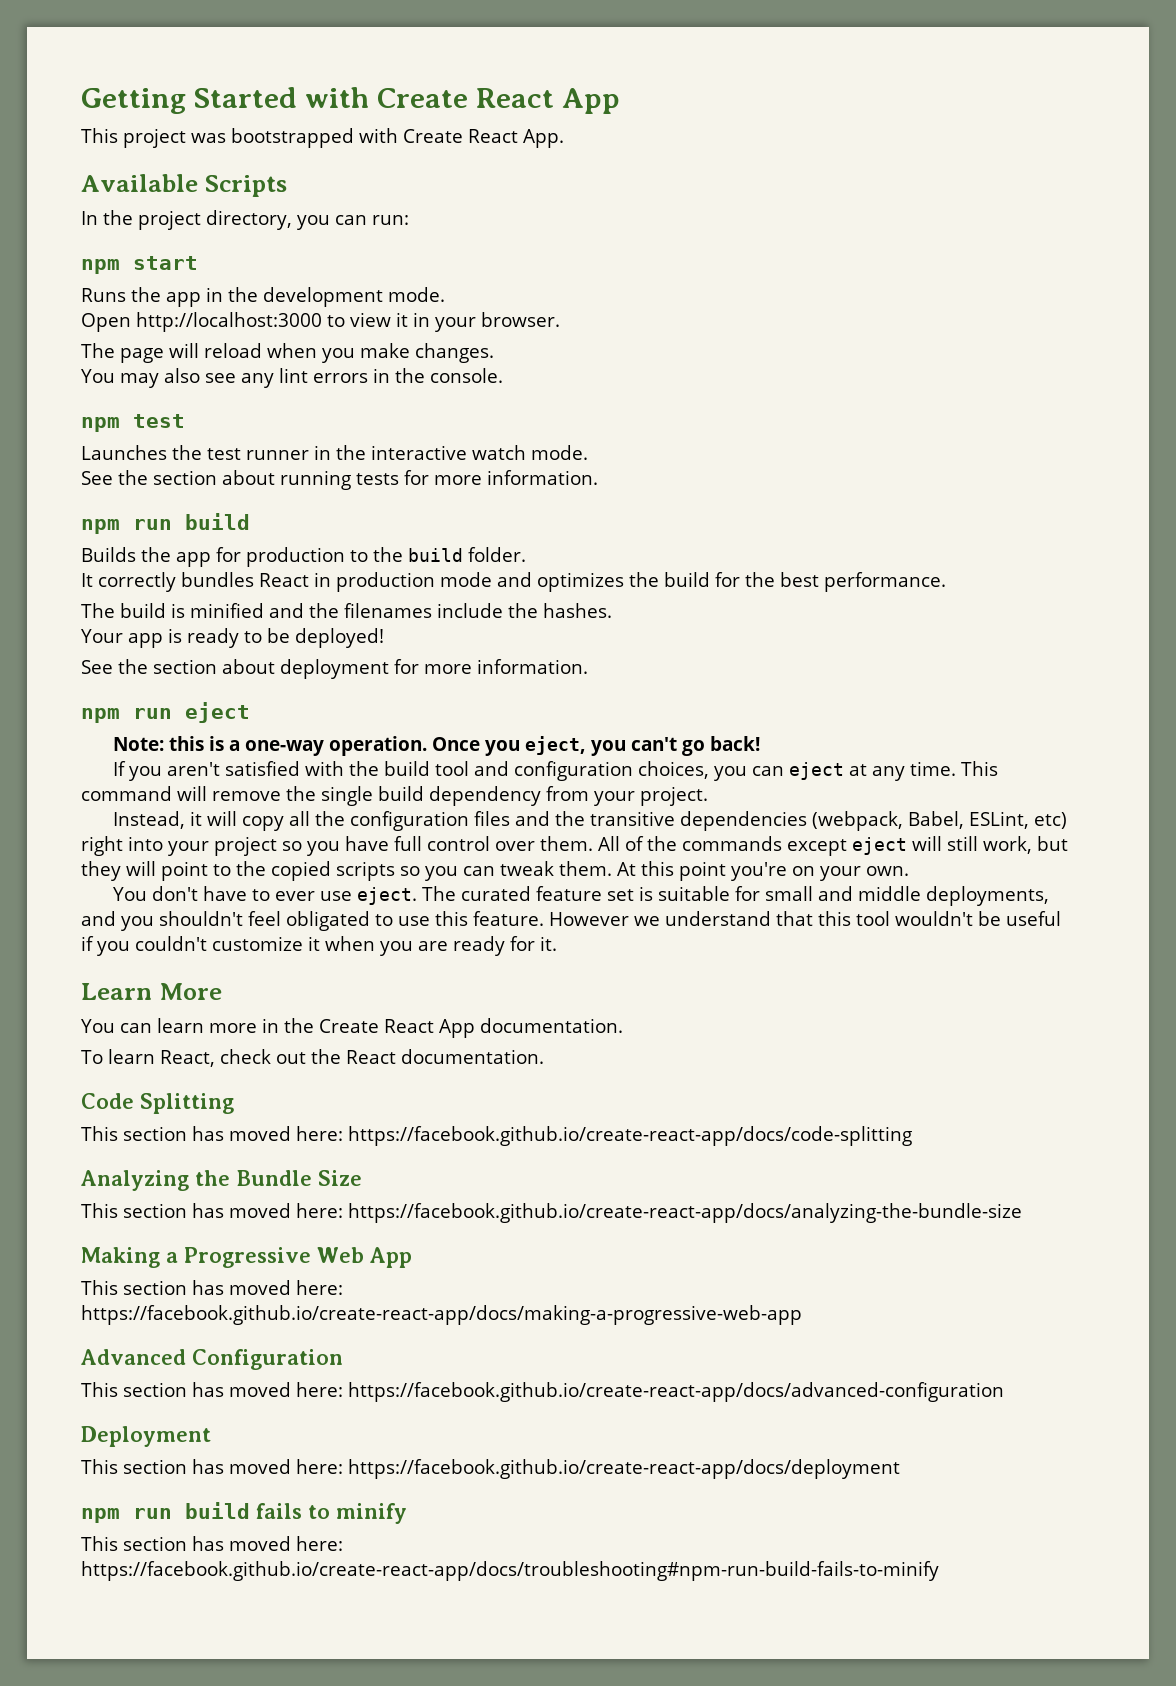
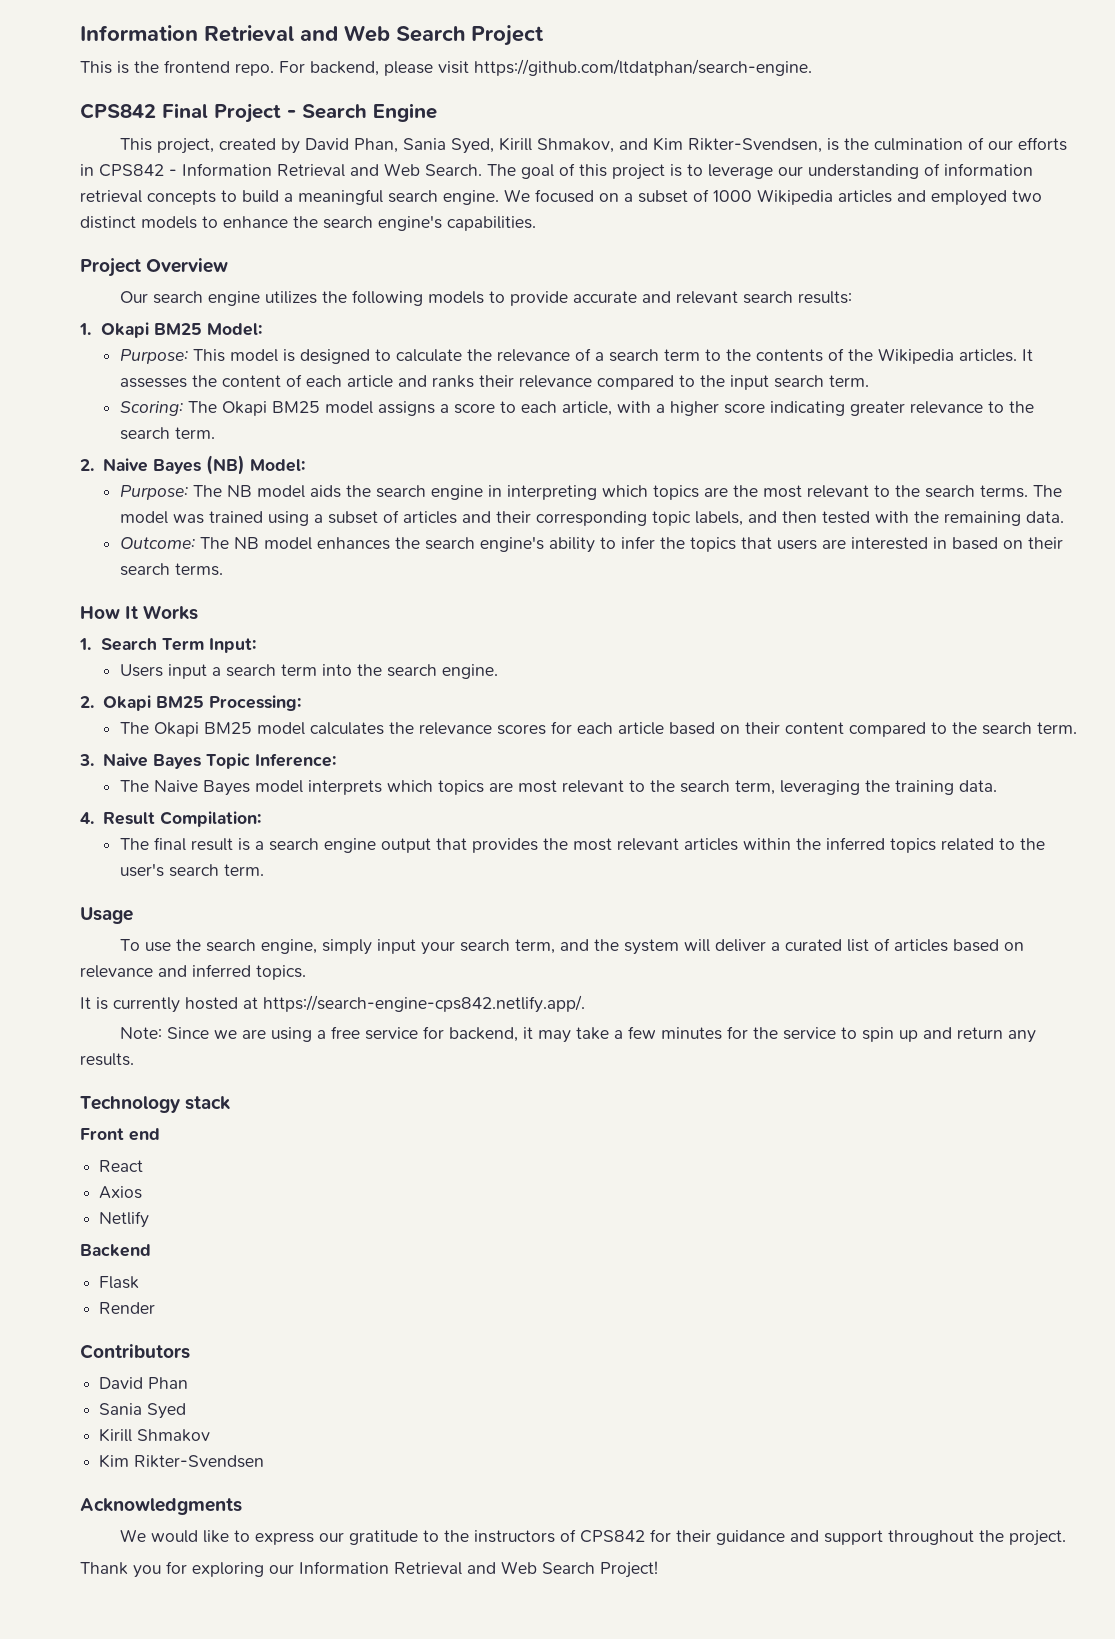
[81,87,620,114] [81,128,564,148] [81,174,287,197] [81,210,409,230] [81,256,198,274] [81,287,445,307] [81,312,560,332] [81,343,494,363] [81,368,503,388] [81,414,185,432] [81,445,588,460] [81,470,598,490] [81,513,250,534] [81,547,526,567] [81,572,946,592] [81,603,612,618] [81,628,384,648] [81,659,588,679] [81,702,250,723] [112,736,760,756] [112,761,998,781] [81,786,708,806] [112,811,1067,831] [81,836,1068,856] [81,861,909,881] [112,886,1049,906] [81,911,1061,931] [81,936,557,956] [81,983,222,1000] [81,1018,623,1038] [81,1049,544,1067] [81,1093,234,1114] [81,1126,912,1146] [81,1170,362,1191] [81,1203,1022,1223] [81,1247,412,1268] [81,1280,343,1295] [81,1305,802,1325] [81,1349,343,1370] [81,1382,1004,1402] [81,1426,211,1447] [81,1459,900,1479] [81,1502,407,1524] [81,1536,343,1551] [81,1561,939,1581] Getting Started with Create React App // This project was bootstrapped with Create React App. // Available Scripts // In the project directory, you can run: // npm start // Runs the app in the development mode. // Open http://localhost:3000 to view it in your browser. // The page will reload when you make changes. // You may also see any lint errors in the console. // npm test // Launches the test runner in the interactive watch mode. // See the section about running tests for more information. // npm run build // Builds the app for production to the build folder. // It correctly bundles React in production mode and optimizes the build for the best performance. // The build is minified and the filenames include the hashes. // Your app is ready to be deployed! // See the section about deployment for more information. // npm run eject // Note: this is a one-way operation. Once you eject, you can't go back! // If you aren't satisfied with the build tool and configuration choices, you can eject at any time. This command will remove the single build dependency from your project. // Instead, it will copy all the configuration files and the transitive dependencies (webpack, Babel, ESLint, etc) right into your project so you have full control over them. All of the commands except eject will still work, but they will point to the copied scripts so you can tweak them. At this point you're on your own. // You don't have to ever use eject. The curated feature set is suitable for small and middle deployments, and you shouldn't feel obligated to use this feature. However we understand that this tool wouldn't be useful if you couldn't customize it when you are ready for it. // Learn More // You can learn more in the Create React App documentation. // To learn React, check out the React documentation. // Code Splitting // This section has moved here: https://facebook.github.io/create-react-app/docs/code-splitting // Analyzing the Bundle Size // This section has moved here: https://facebook.github.io/create-react-app/docs/analyzing-the-bundle-size // Making a Progressive Web App // This section has moved here: https://facebook.github.io/create-react-app/docs/making-a-progressive-web-app // Advanced Configuration // This section has moved here: https://facebook.github.io/create-react-app/docs/advanced-configuration // Deployment // This section has moved here: https://facebook.github.io/create-react-app/docs/deployment // npm run build fails to minify // This section has moved here: https://facebook.github.io/create-react-app/docs/troubleshooting#npm-run-build-fails-to-minify -> [80,25,544,46] [80,59,812,76] [80,103,437,123] [119,137,1067,154] [80,163,1033,180] [80,189,1042,206] [80,215,536,231] [80,258,229,277] [119,290,852,306] [79,322,262,338] [120,348,1034,364] [120,374,870,390] [120,401,1035,416] [120,427,216,440] [80,455,305,475] [120,485,1063,500] [120,510,1065,526] [120,536,1064,553] [120,563,224,576] [80,605,199,620] [79,638,256,653] [120,664,499,679] [80,695,301,711] [120,721,1078,737] [79,753,336,769] [120,780,998,796] [80,811,261,827] [120,837,1046,853] [120,863,265,877] [80,907,133,924] [119,938,1024,955] [80,964,306,980] [80,995,585,1013] [119,1026,1036,1043] [80,1053,134,1066] [80,1096,231,1113] [80,1128,160,1141] [99,1160,144,1172] [99,1186,143,1199] [99,1211,150,1228] [80,1244,151,1257] [99,1276,140,1289] [99,1302,156,1314] [80,1344,190,1359] [99,1377,189,1389] [99,1403,187,1419] [99,1428,211,1442] [99,1454,265,1468] [80,1498,242,1515] [119,1529,1066,1546] [80,1561,658,1578] Information Retrieval and Web Search Project // This is the frontend repo. For backend, please visit https://github.com/ltdatphan/search-engine. // CPS842 Final Project - Search Engine // This project, created by David Phan, Sania Syed, Kirill Shmakov, and Kim Rikter-Svendsen, is the culmination of our efforts in CPS842 - Information Retrieval and Web Search. The goal of this project is to leverage our understanding of information retrieval concepts to build a meaningful search engine. We focused on a subset of 1000 Wikipedia articles and employed two distinct models to enhance the search engine's capabilities. // Project Overview // Our search engine utilizes the following models to provide accurate and relevant search results: // 1. Okapi BM25 Model: // Purpose: This model is designed to calculate the relevance of a search term to the contents of the Wikipedia articles. It assesses the content of each article and ranks their relevance compared to the input search term. // Scoring: The Okapi BM25 model assigns a score to each article, with a higher score indicating greater relevance to the search term. // 2. Naive Bayes (NB) Model: // Purpose: The NB model aids the search engine in interpreting which topics are the most relevant to the search terms. The model was trained using a subset of articles and their corresponding topic labels, and then tested with the remaining data. // Outcome: The NB model enhances the search engine's ability to infer the topics that users are interested in based on their search terms. // How It Works // 1. Search Term Input: // Users input a search term into the search engine. // 2. Okapi BM25 Processing: // The Okapi BM25 model calculates the relevance scores for each article based on their content compared to the search term. // 3. Naive Bayes Topic Inference: // The Naive Bayes model interprets which topics are most relevant to the search term, leveraging the training data. // 4. Result Compilation: // The final result is a search engine output that provides the most relevant articles within the inferred topics related to the user's search term. // Usage // To use the search engine, simply input your search term, and the system will deliver a curated list of articles based on relevance and inferred topics. // It is currently hosted at https://search-engine-cps842.netlify.app/. // Note: Since we are using a free service for backend, it may take a few minutes for the service to spin up and return any results. // Technology stack // Front end // React // Axios // Netlify // Backend // Flask // Render // Contributors // David Phan // Sania Syed // Kirill Shmakov // Kim Rikter-Svendsen // Acknowledgments // We would like to express our gratitude to the instructors of CPS842 for their guidance and support throughout the project. // Thank you for exploring our Information Retrieval and Web Search Project!

